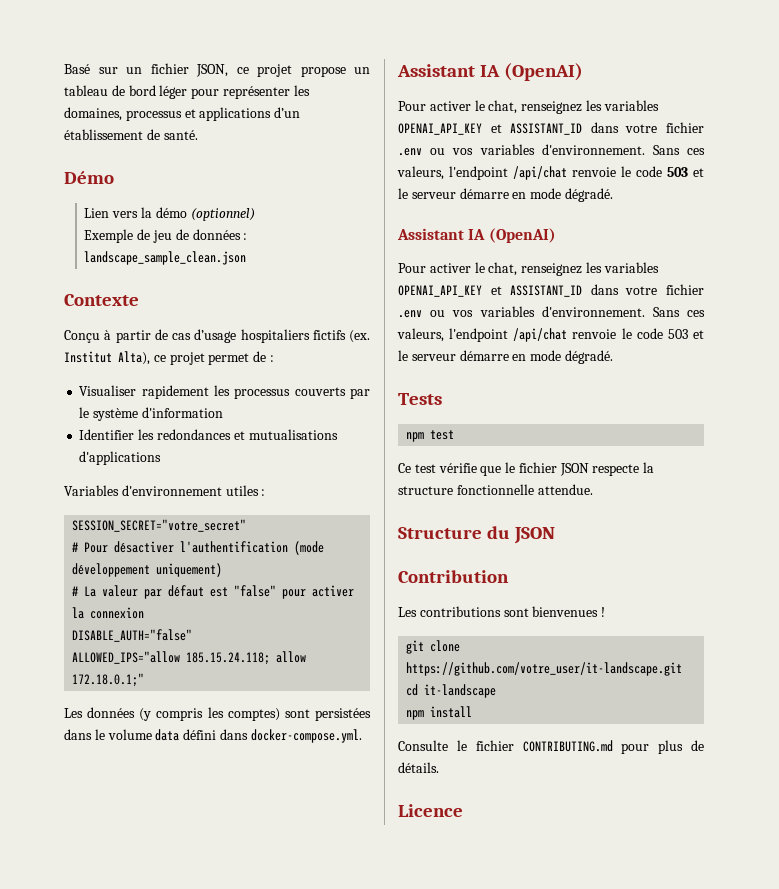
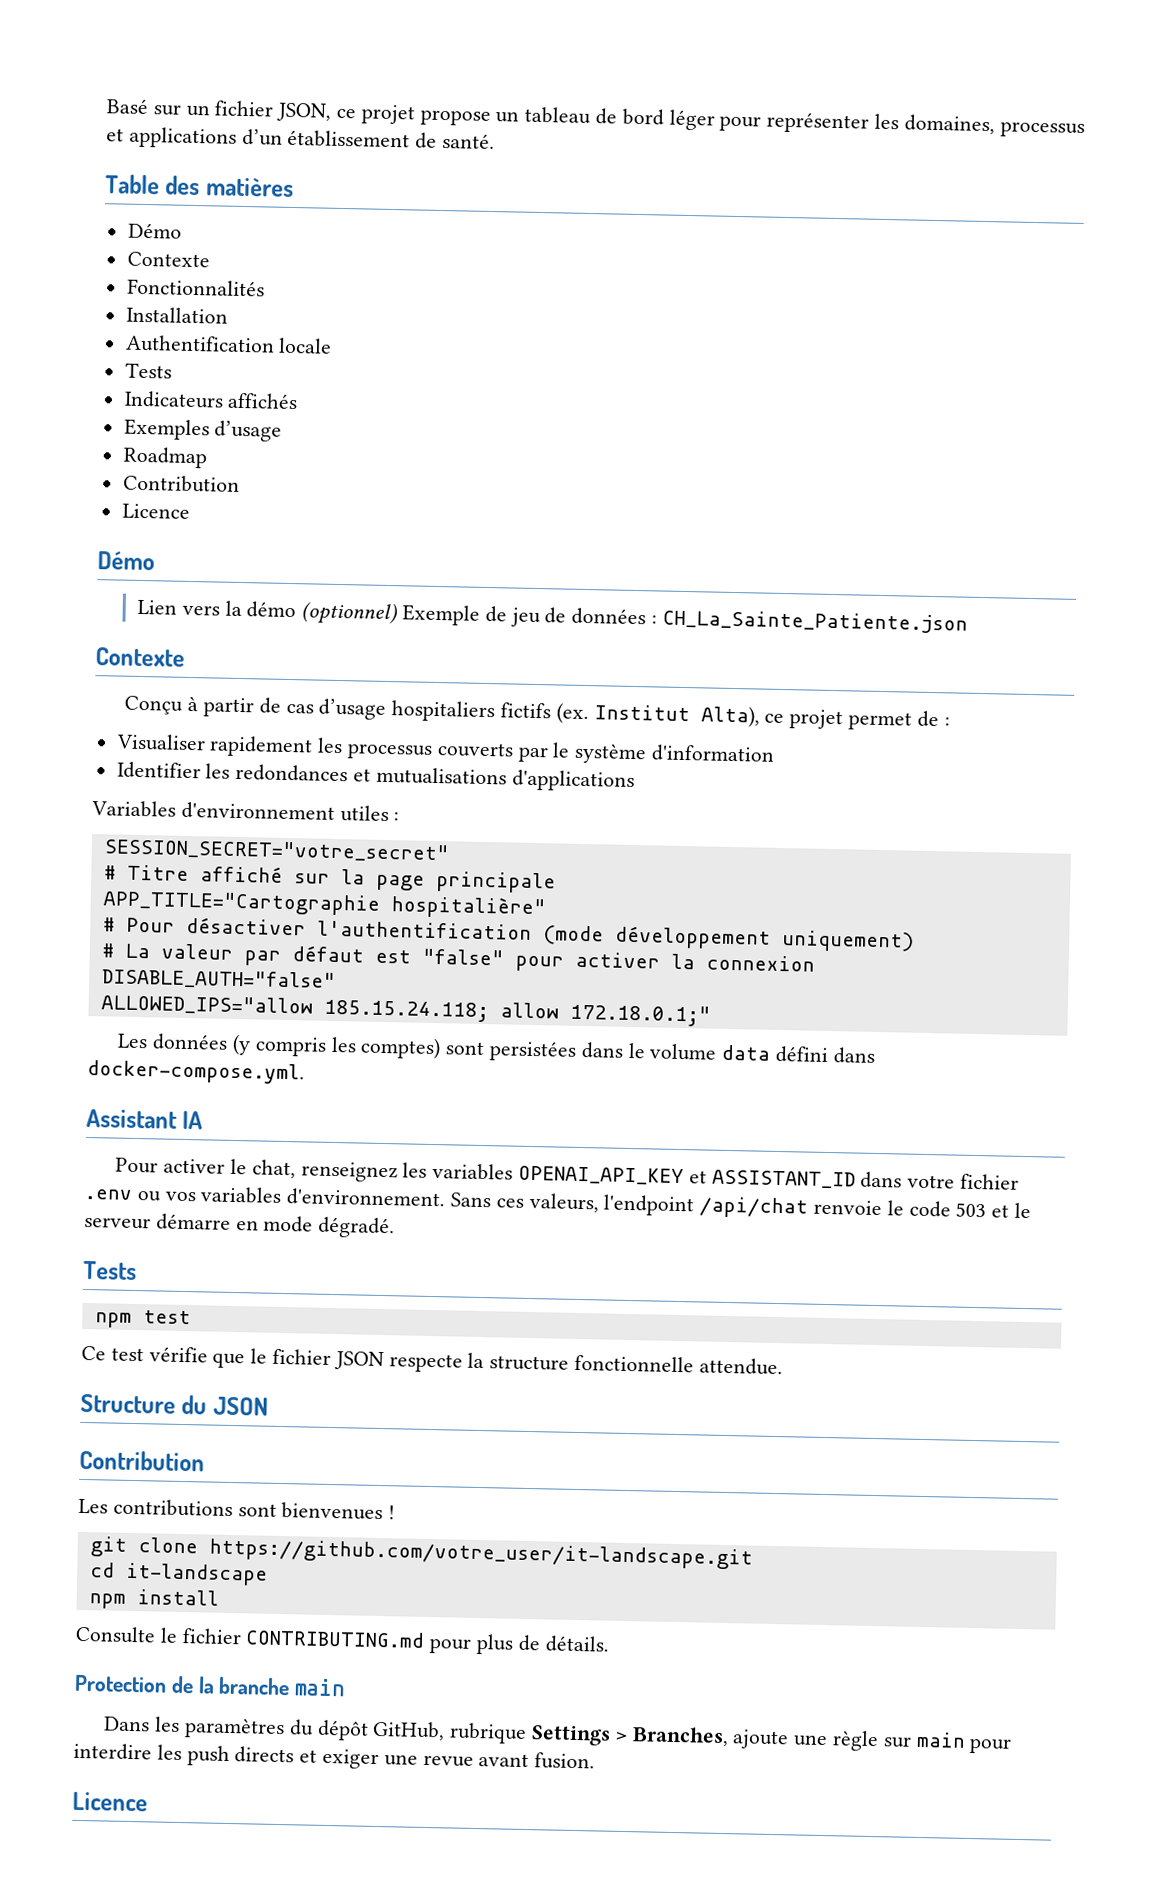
(198, 135) none -> [105,174,294,197] [127,222,182,239] [126,251,210,268] [126,278,265,297] [125,306,228,324] [124,334,333,354] [124,362,172,379] [123,390,299,410] [123,418,283,442] [122,446,207,469] [122,474,240,493] [121,503,190,519] // Table des matières // Démo // Contexte // Fonctionnalités // Installation // Authentification locale // Tests // Indicateurs affichés // Exemples d’usage // Roadmap // Contribution // Licence
(255, 214) // -> (399, 613) none
[84,251,247,265] landscape_sample_clean.json -> [661,609,968,634] CH_La_Sainte_Patiente.json
(247, 525) none -> [103,864,556,894] [102,890,546,920] // # Titre affiché sur la page principale // APP_TITLE="Cartographie hospitalière"
[504,63,584,81] [398,100,659,114] [398,122,704,135] [398,144,705,156] [397,166,704,180] [398,188,613,202] [397,228,556,243] (OpenAI) // Pour activer le chat, renseignez les variables OPENAI_API_KEY et ASSISTANT_ID dans votre fichier .env ou vos variables d'environnement. Sans ces valeurs, l'endpoint /api/chat renvoie le code 503 et le serveur démarre en mode dégradé. // Assistant IA (OpenAI) -> (204, 1120) none
(439, 767) none -> [74,1674,347,1697] [104,1716,1013,1754] [73,1742,596,1770] // Protection de la branche main // Dans les paramètres du dépôt GitHub, rubrique Settings > Branches, ajoute une règle sur main pour interdire les push directs et exiger une revue avant fusion.

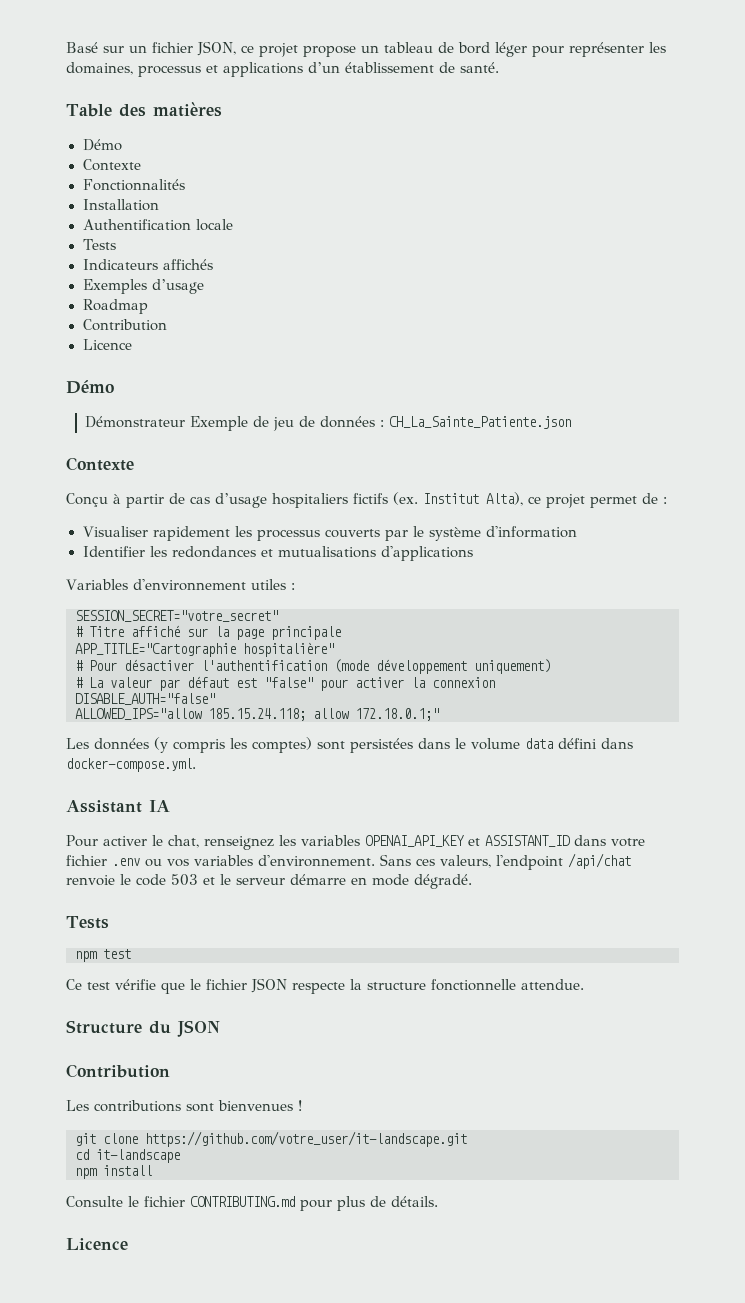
[136,599,399,626] Lien vers la démo (optionnel) -> [85,416,186,428] Démonstrateur
[74,1674,347,1697] [104,1716,1013,1754] [73,1742,596,1770] // Protection de la branche main // Dans les paramètres du dépôt GitHub, rubrique Settings > Branches, ajoute une règle sur main pour interdire les push directs et exiger une revue avant fusion. -> (438, 1201) none

